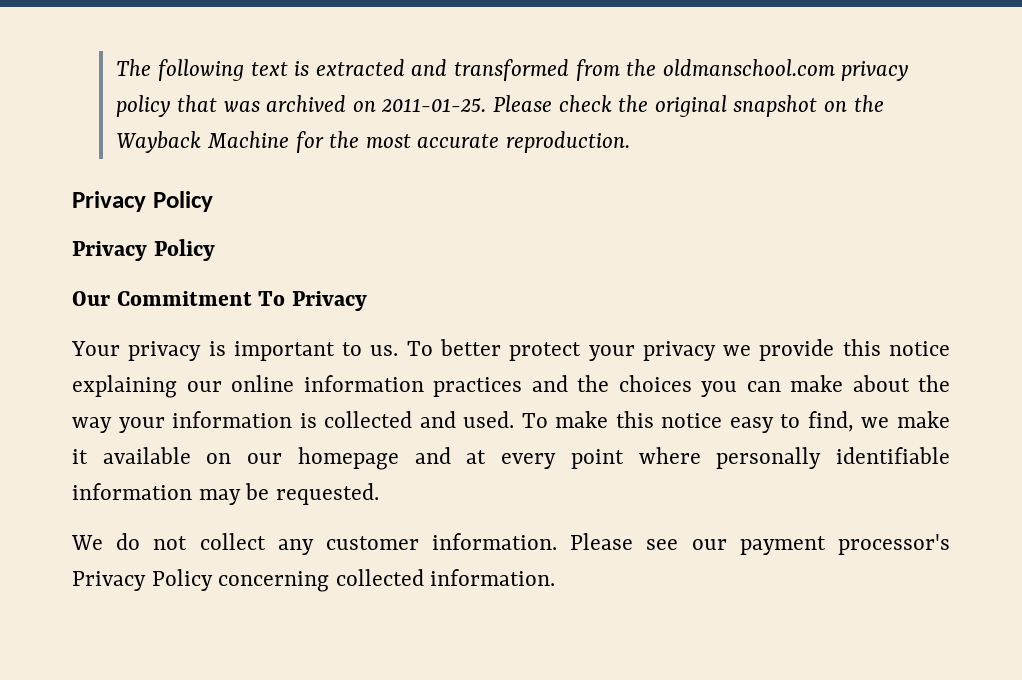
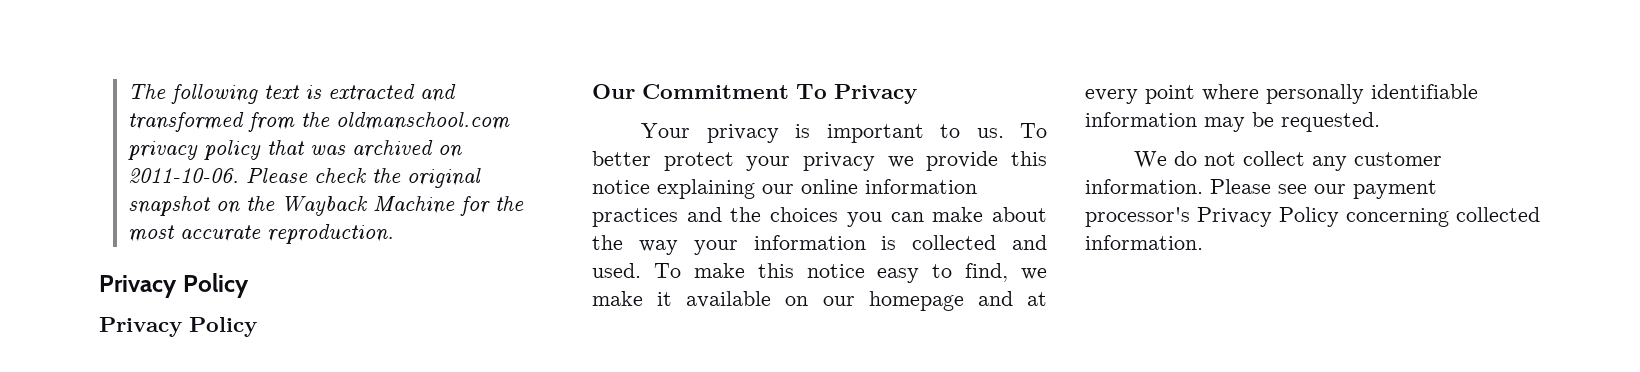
[381,98,487,112] 2011-01-25. -> [128,168,240,183] 2011-10-06.

